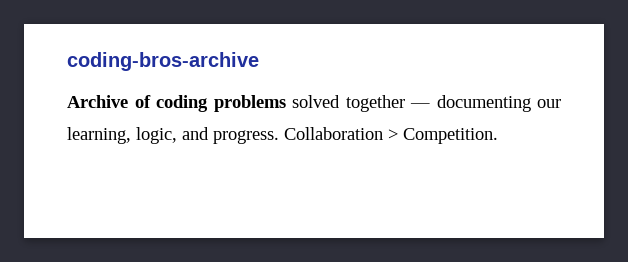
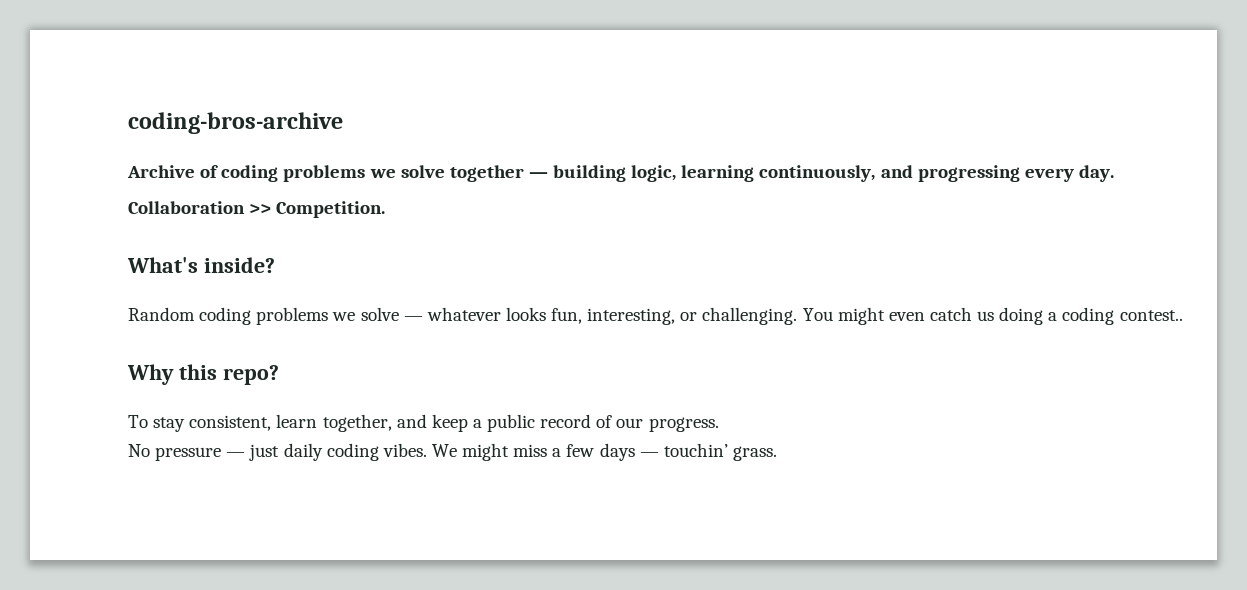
[292,95,561,112] [67,127,498,144] solved together — documenting our learning, logic, and progress. Collaboration > Competition. -> [369,165,1114,182] [128,201,386,218] [127,257,275,273] [128,307,1183,325] [127,364,279,385] [128,414,719,432] [128,443,777,461] we solve together — building logic, learning continuously, and progressing every day. // Collaboration >> Competition. // What's inside? // Random coding problems we solve — whatever looks fun, interesting, or challenging. You might even catch us doing a coding contest.. // Why this repo? // To stay consistent, learn together, and keep a public record of our progress. // No pressure — just daily coding vibes. We might miss a few days — touchin’ grass.

